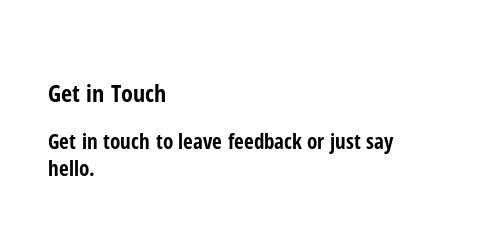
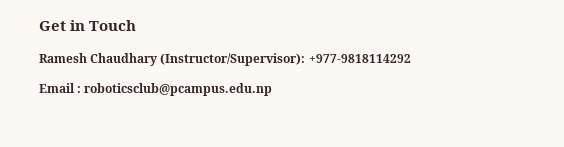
[48,133,395,154] [48,160,95,176] Get in touch to leave feedback or just say hello. -> [39,53,411,66] [39,83,273,96] Ramesh Chaudhary (Instructor/Supervisor): +977-9818114292 // Email : roboticsclub@pcampus.edu.np

